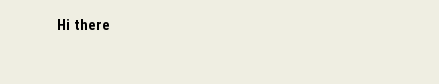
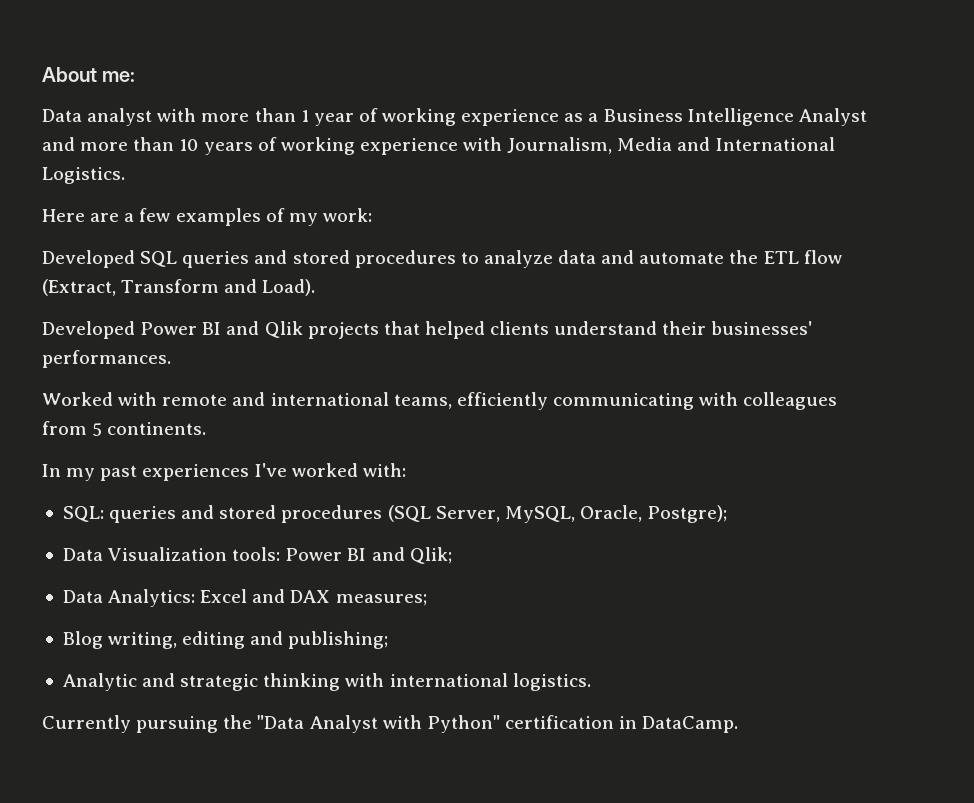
[57,19,110,30] Hi there -> [42,67,136,82] [42,108,867,126] [42,137,835,155] [42,167,125,184] [42,208,372,226] [42,250,842,268] [42,279,316,296] [42,321,813,339] [42,350,171,368] [42,392,838,410] [42,421,207,436] [42,463,406,481] [62,505,728,523] [62,547,452,564] [62,589,427,607] [62,631,389,649] [62,673,591,691] [42,715,739,733] About me: // Data analyst with more than 1 year of working experience as a Business Intelligence Analyst and more than 10 years of working experience with Journalism, Media and International Logistics. // Here are a few examples of my work: // Developed SQL queries and stored procedures to analyze data and automate the ETL flow (Extract, Transform and Load). // Developed Power BI and Qlik projects that helped clients understand their businesses' performances. // Worked with remote and international teams, efficiently communicating with colleagues from 5 continents. // In my past experiences I've worked with: // SQL: queries and stored procedures (SQL Server, MySQL, Oracle, Postgre); // Data Visualization tools: Power BI and Qlik; // Data Analytics: Excel and DAX measures; // Blog writing, editing and publishing; // Analytic and strategic thinking with international logistics. // Currently pursuing the "Data Analyst with Python" certification in DataCamp.

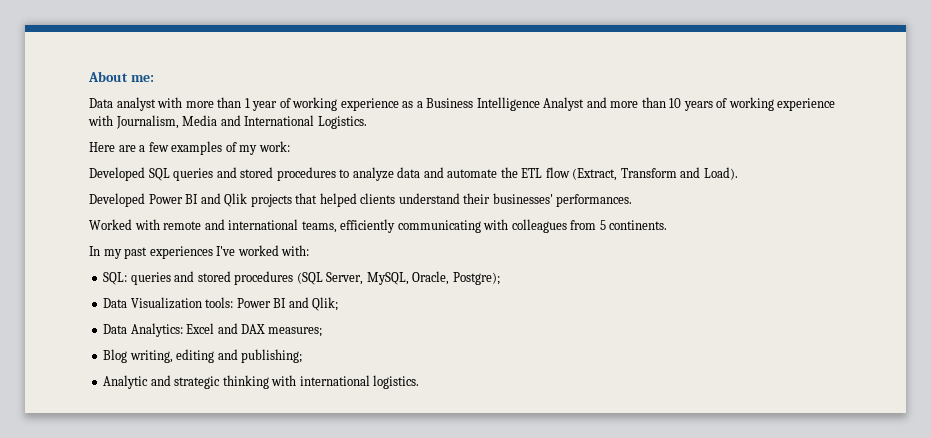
[42,715,739,733] // Currently pursuing the "Data Analyst with Python" certification in DataCamp. -> (420, 382) none

